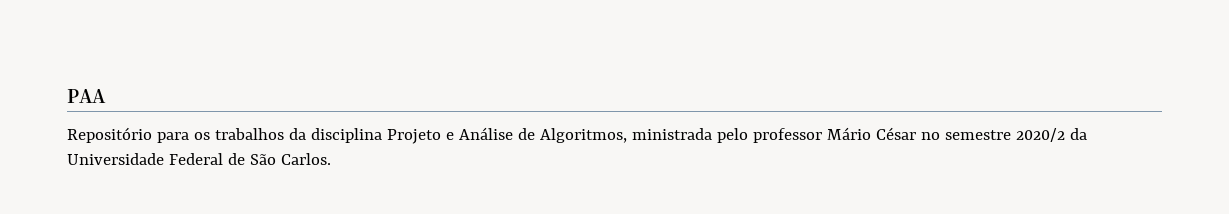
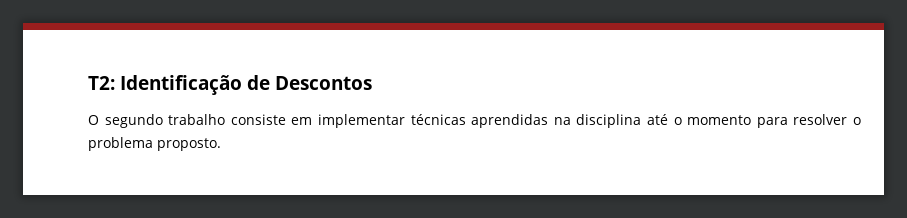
[67,89,106,103] [67,127,1087,144] [67,153,331,165] PAA // Repositório para os trabalhos da disciplina Projeto e Análise de Algoritmos, ministrada pelo professor Mário César no semestre 2020/2 da Universidade Federal de São Carlos. -> [88,75,373,95] [88,114,862,128] [88,137,221,151] T2: Identificação de Descontos // O segundo trabalho consiste em implementar técnicas aprendidas na disciplina até o momento para resolver o problema proposto.

